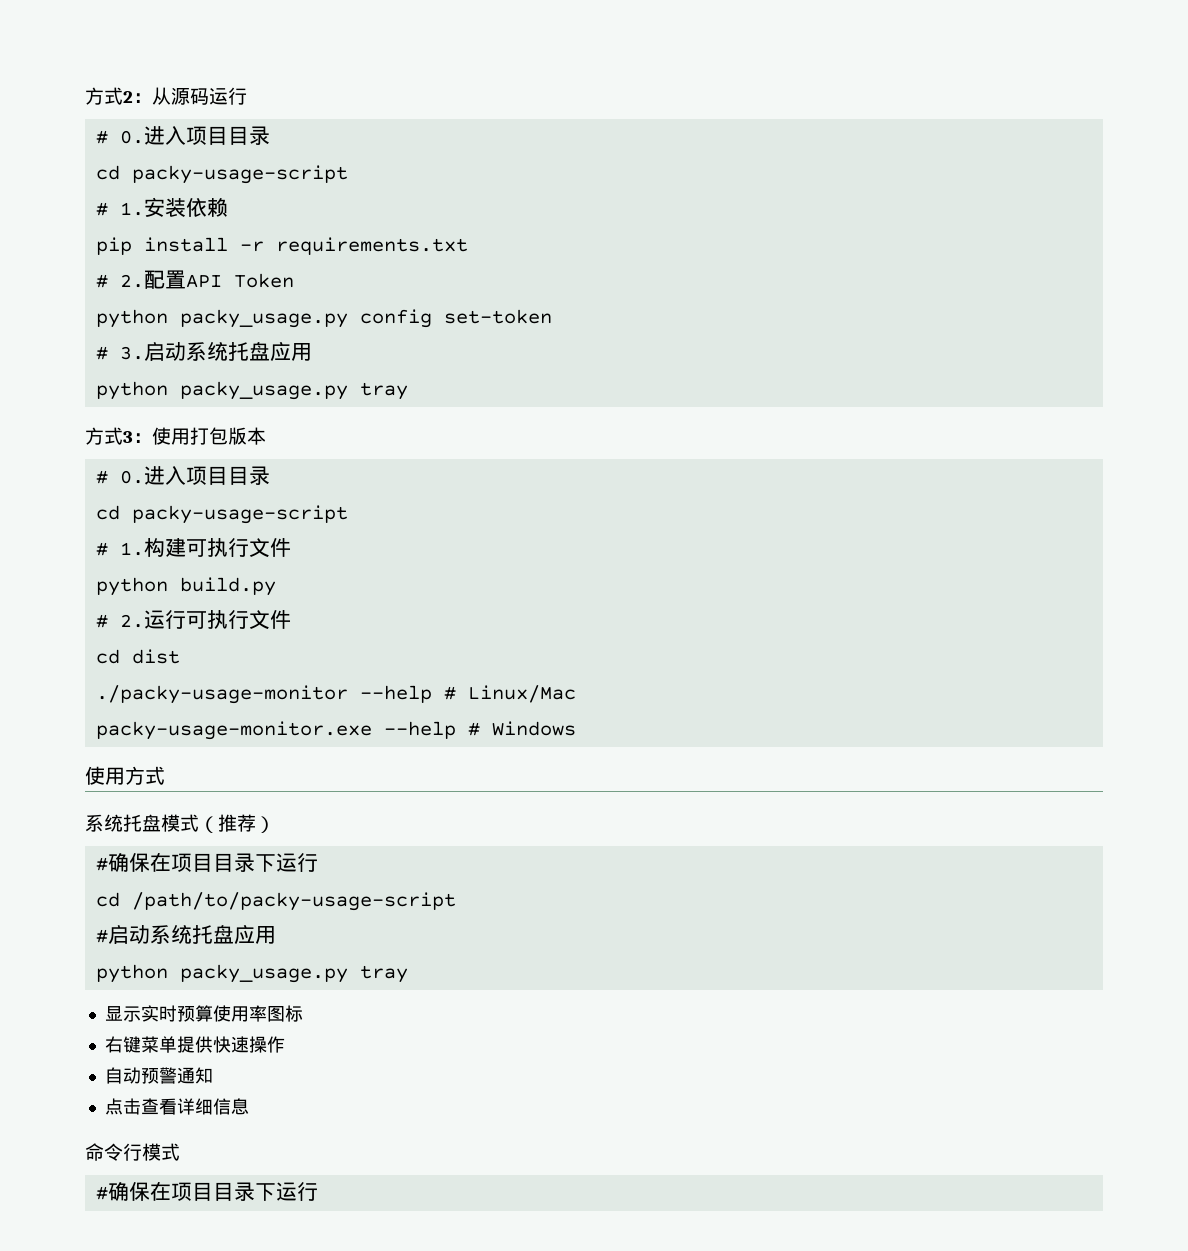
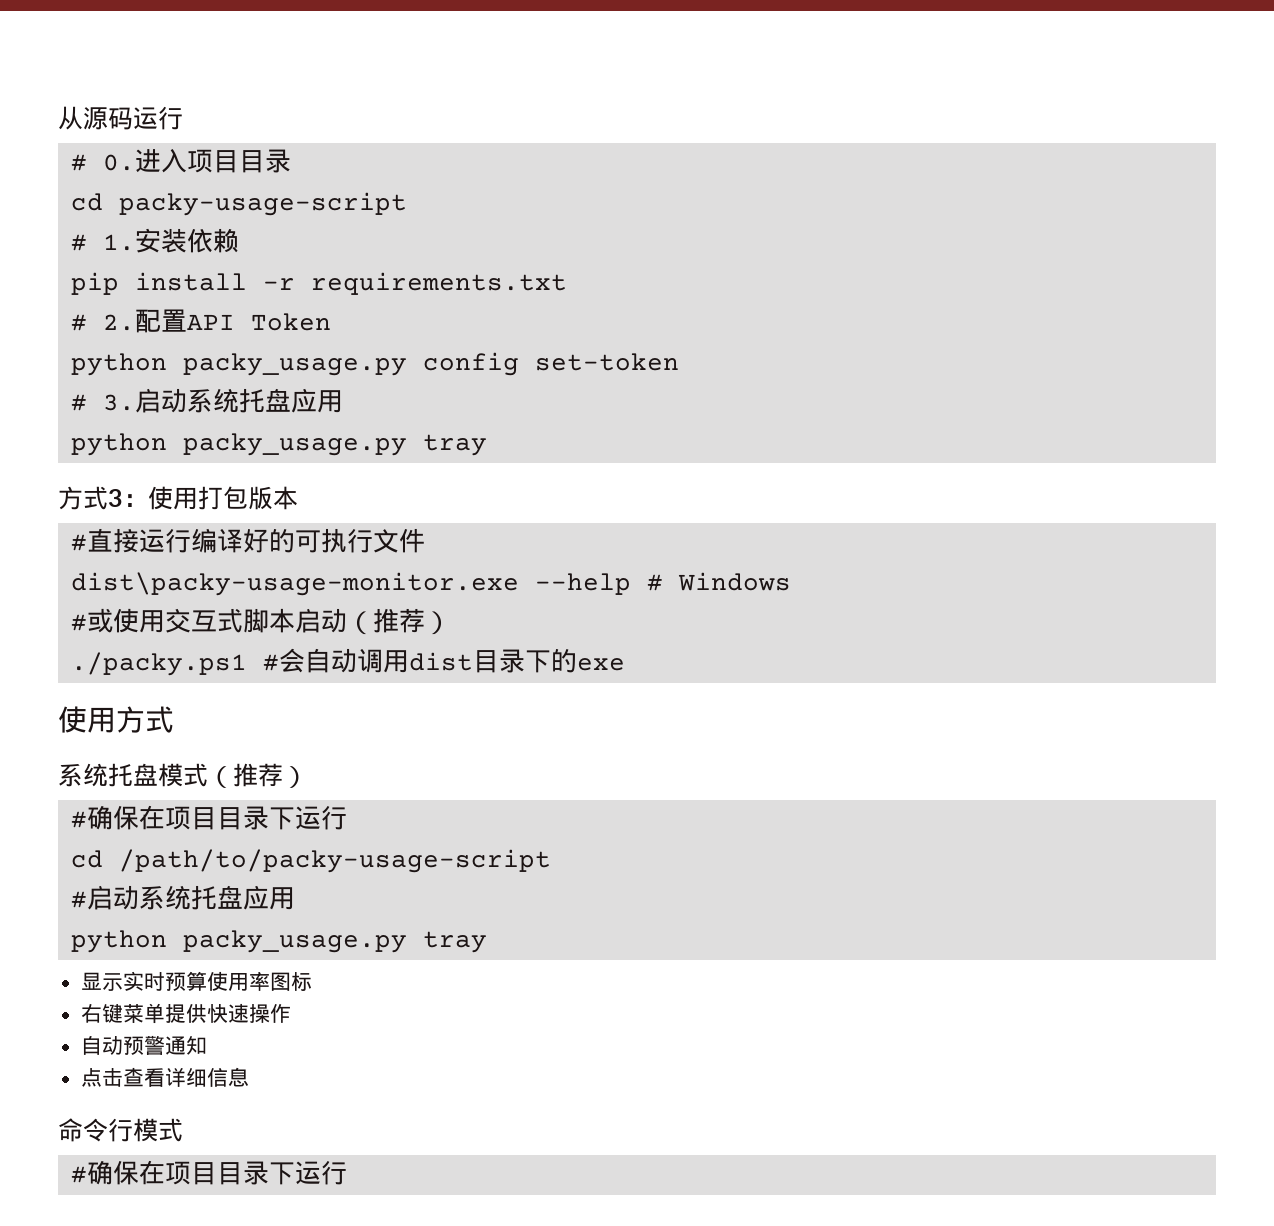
[85,87,152,105] 方式2： -> (58, 118) none
[119,466,270,485] [95,505,348,524] [95,538,291,558] [95,577,276,596] [95,610,291,630] [95,649,180,664] [95,685,576,704] [95,721,576,740] 0.进入项目目录 // cd packy-usage-script // # 1.构建可执行文件 // python build.py // # 2.运行可执行文件 // cd dist // ./packy-usage-monitor --help # Linux/Mac // packy-usage-monitor.exe --help # Windows -> [86,528,425,553] [70,572,791,596] [70,608,451,635] [70,648,625,676] 直接运行编译好的可执行文件 // dist\packy-usage-monitor.exe --help # Windows // #或使用交互式脚本启动（推荐） // ./packy.ps1 #会自动调用dist目录下的exe

